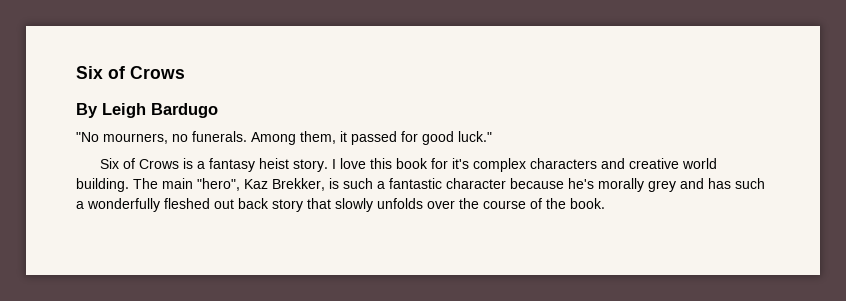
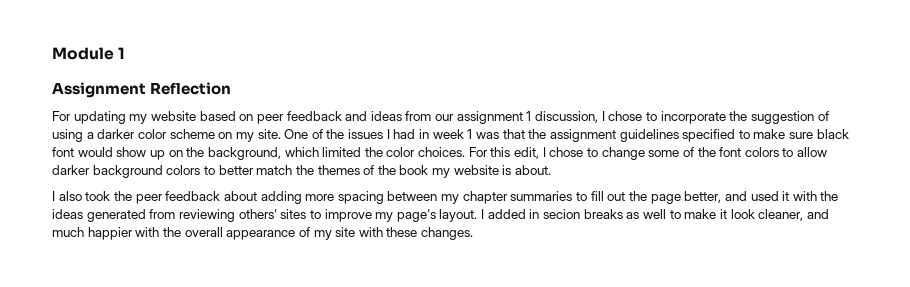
[76,66,185,79] [76,103,218,118] [76,131,492,145] [100,158,718,172] [76,178,765,192] [76,198,605,212] Six of Crows // By Leigh Bardugo // "No mourners, no funerals. Among them, it passed for good luck." // Six of Crows is a fantasy heist story. I love this book for it's complex characters and creative world building. The main "hero", Kaz Brekker, is such a fantastic character because he's morally grey and has such a wonderfully fleshed out back story that slowly unfolds over the course of the book. -> [52,47,126,60] [52,82,232,98] [52,111,829,124] [52,129,849,142] [52,147,828,160] [52,165,552,178] [52,191,839,204] [52,209,829,222] [52,227,474,240] Module 1 // Assignment Reflection // For updating my website based on peer feedback and ideas from our assignment 1 discussion, I chose to incorporate the suggestion of using a darker color scheme on my site. One of the issues I had in week 1 was that the assignment guidelines specified to make sure black font would show up on the background, which limited the color choices. For this edit, I chose to change some of the font colors to allow darker background colors to better match the themes of the book my website is about. // I also took the peer feedback about adding more spacing between my chapter summaries to fill out the page better, and used it with the ideas generated from reviewing others' sites to improve my page's layout. I added in secion breaks as well to make it look cleaner, and much happier with the overall appearance of my site with these changes.

